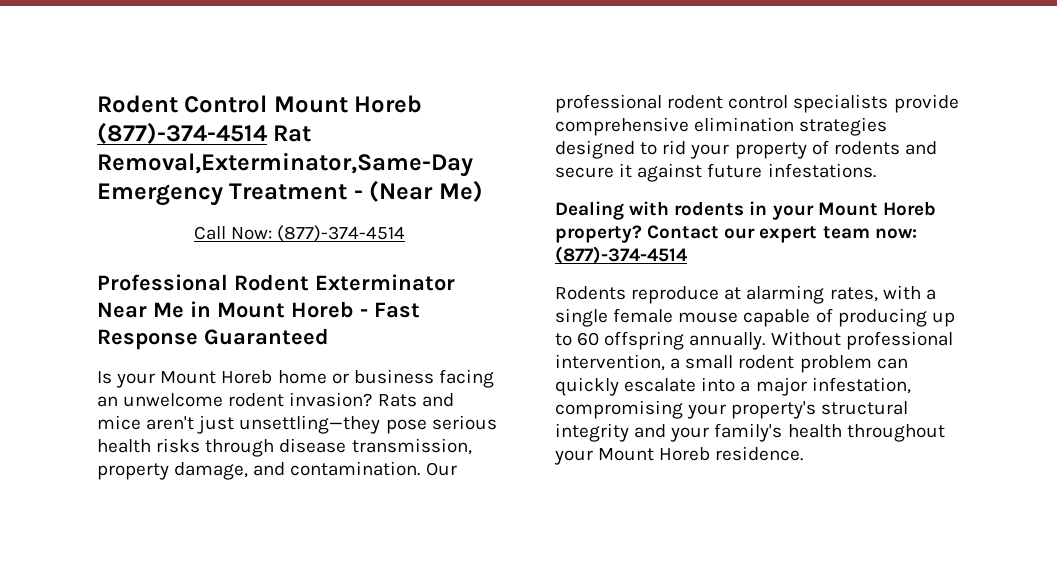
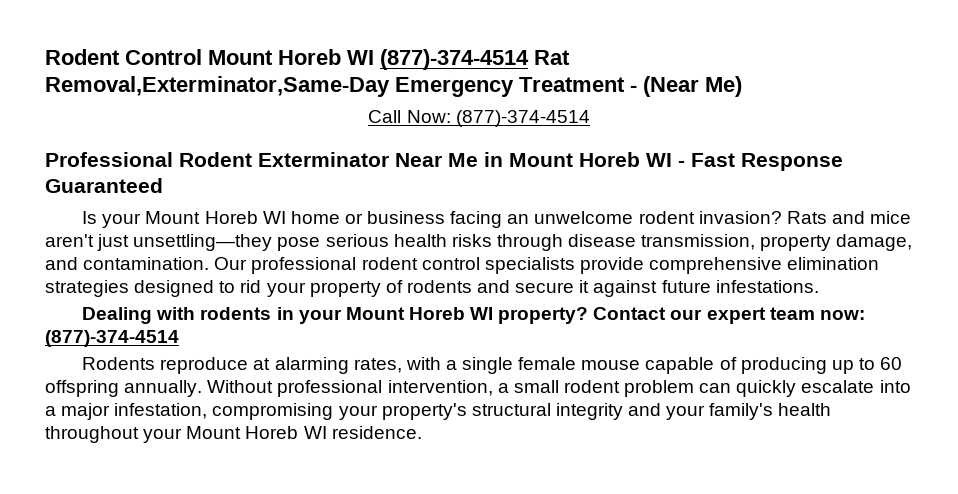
(423, 104) none -> [347,50,374,65] WI
(354, 309) none -> [646,153,672,167] WI
(273, 377) none -> [262,211,286,224] WI
(936, 208) none -> [470,307,494,320] WI
(711, 454) none -> [303,426,327,439] WI

